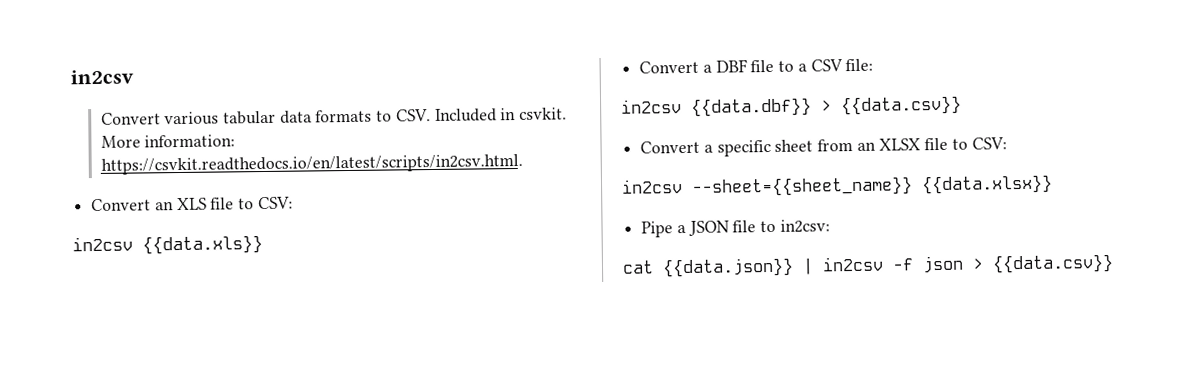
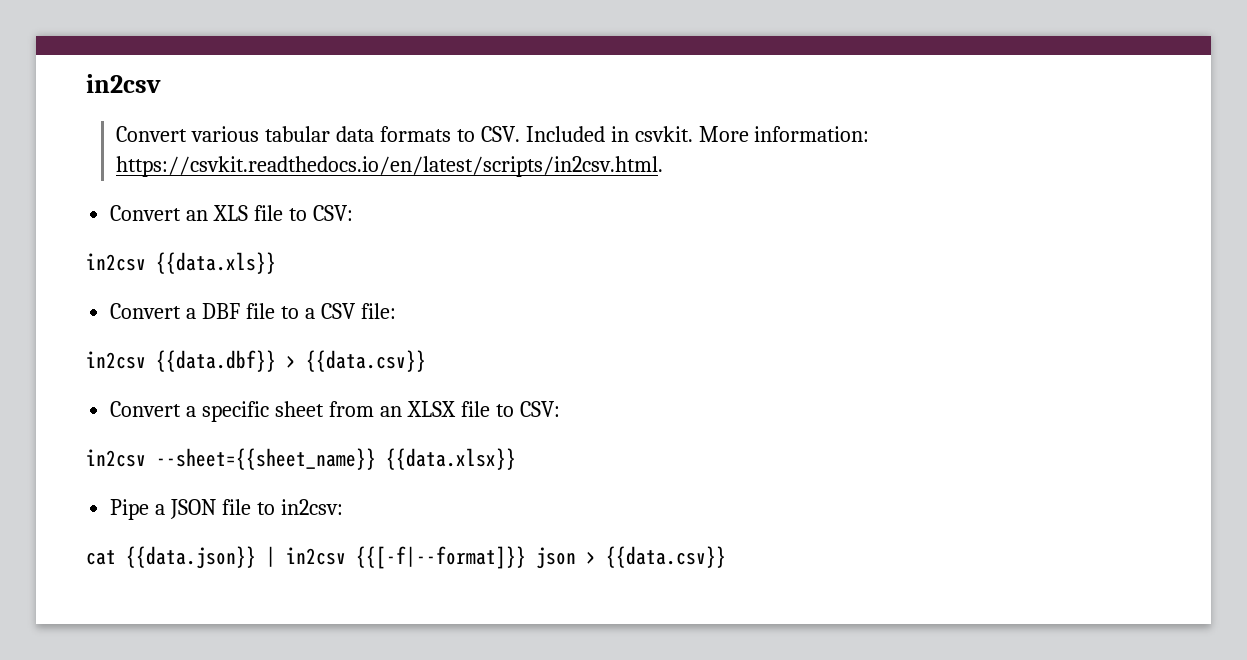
[892,258,914,271] -f -> [356,546,526,569] {{[-f|--format]}}

